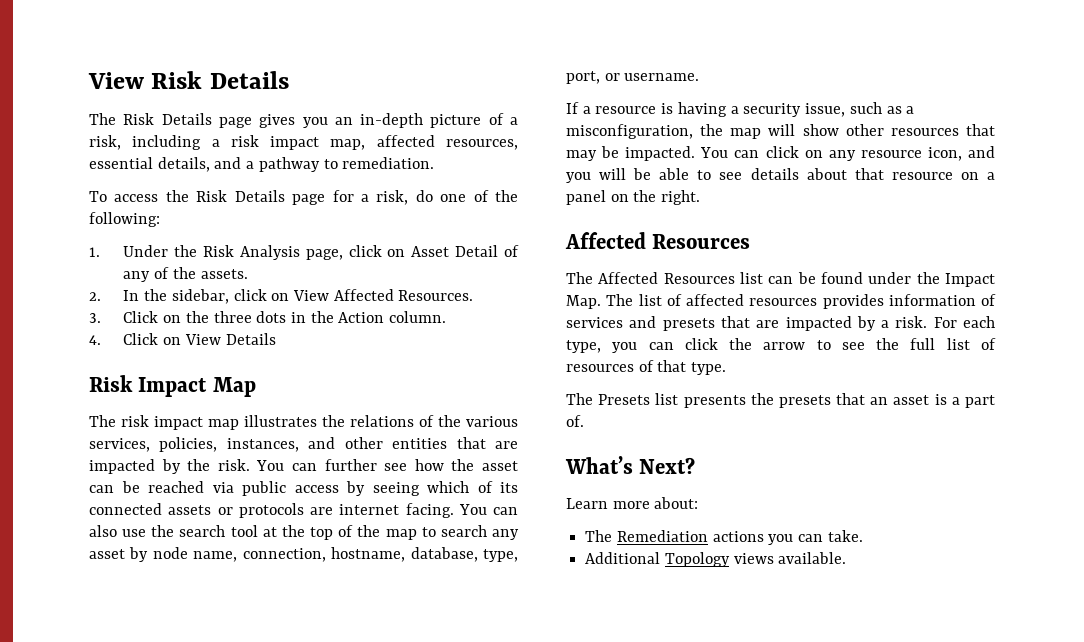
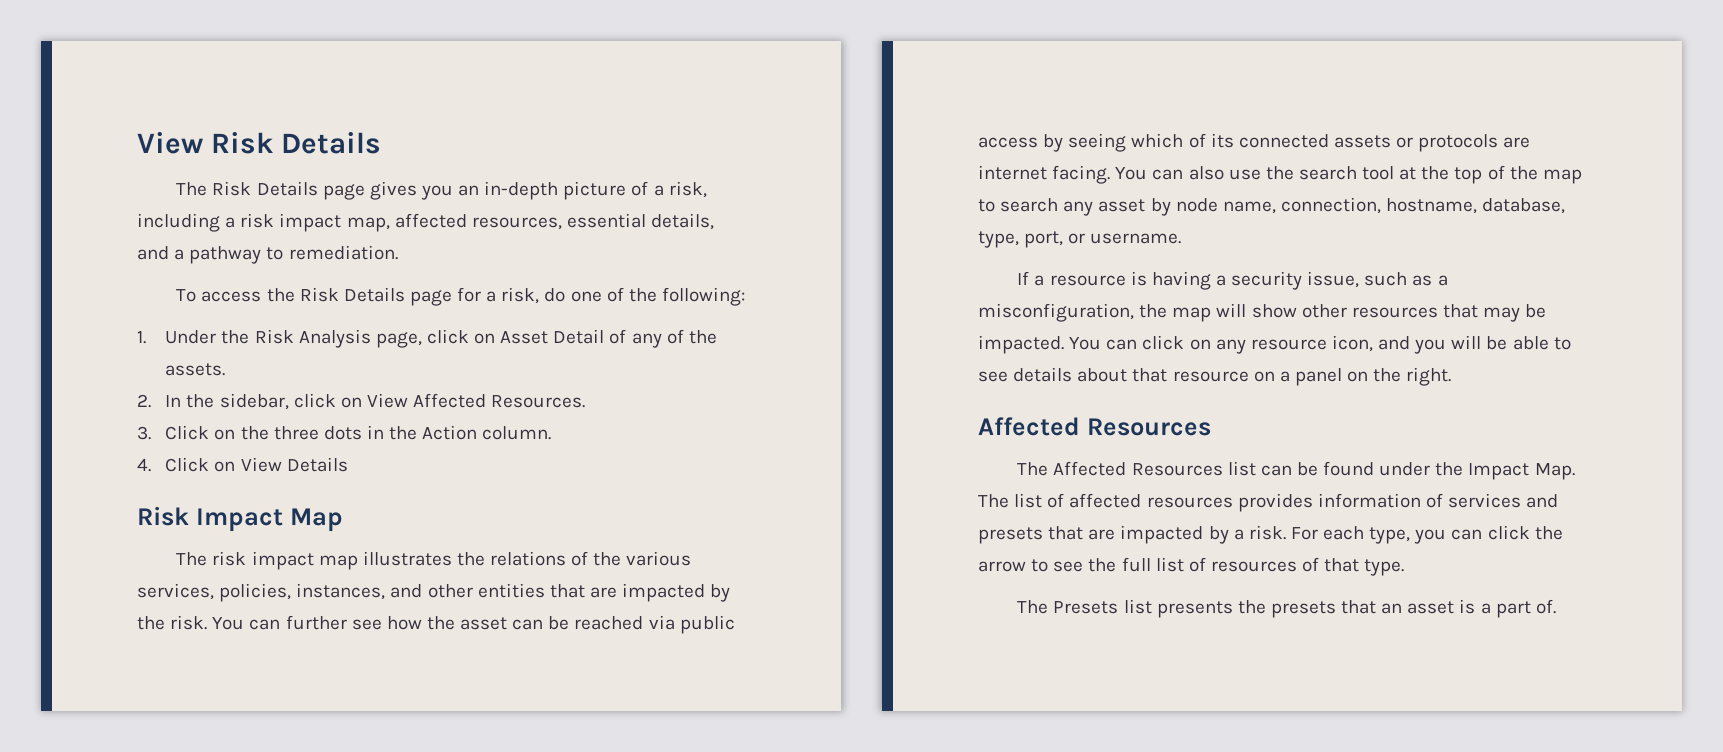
[565,456,696,474] [566,497,699,509] [585,530,863,545] [585,552,847,567] // What’s Next? // Learn more about: // The Remediation actions you can take. // Additional Topology views available. -> (1556, 606) none

